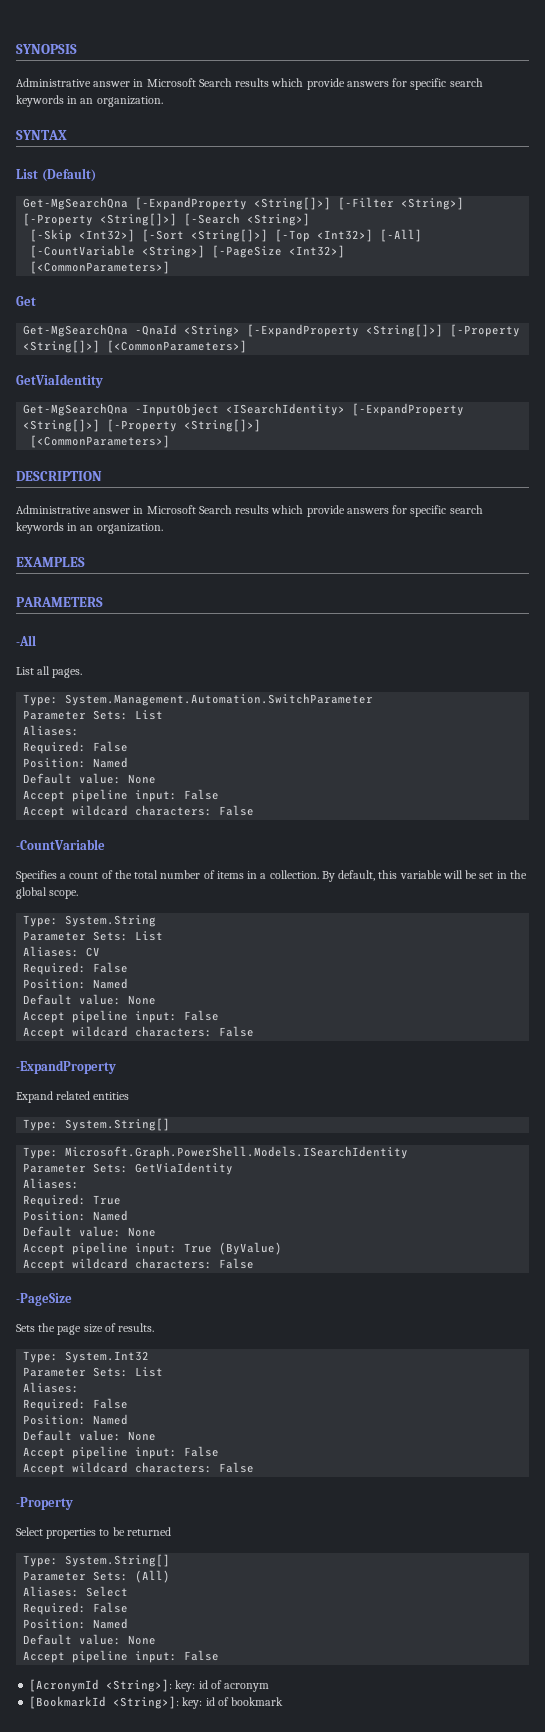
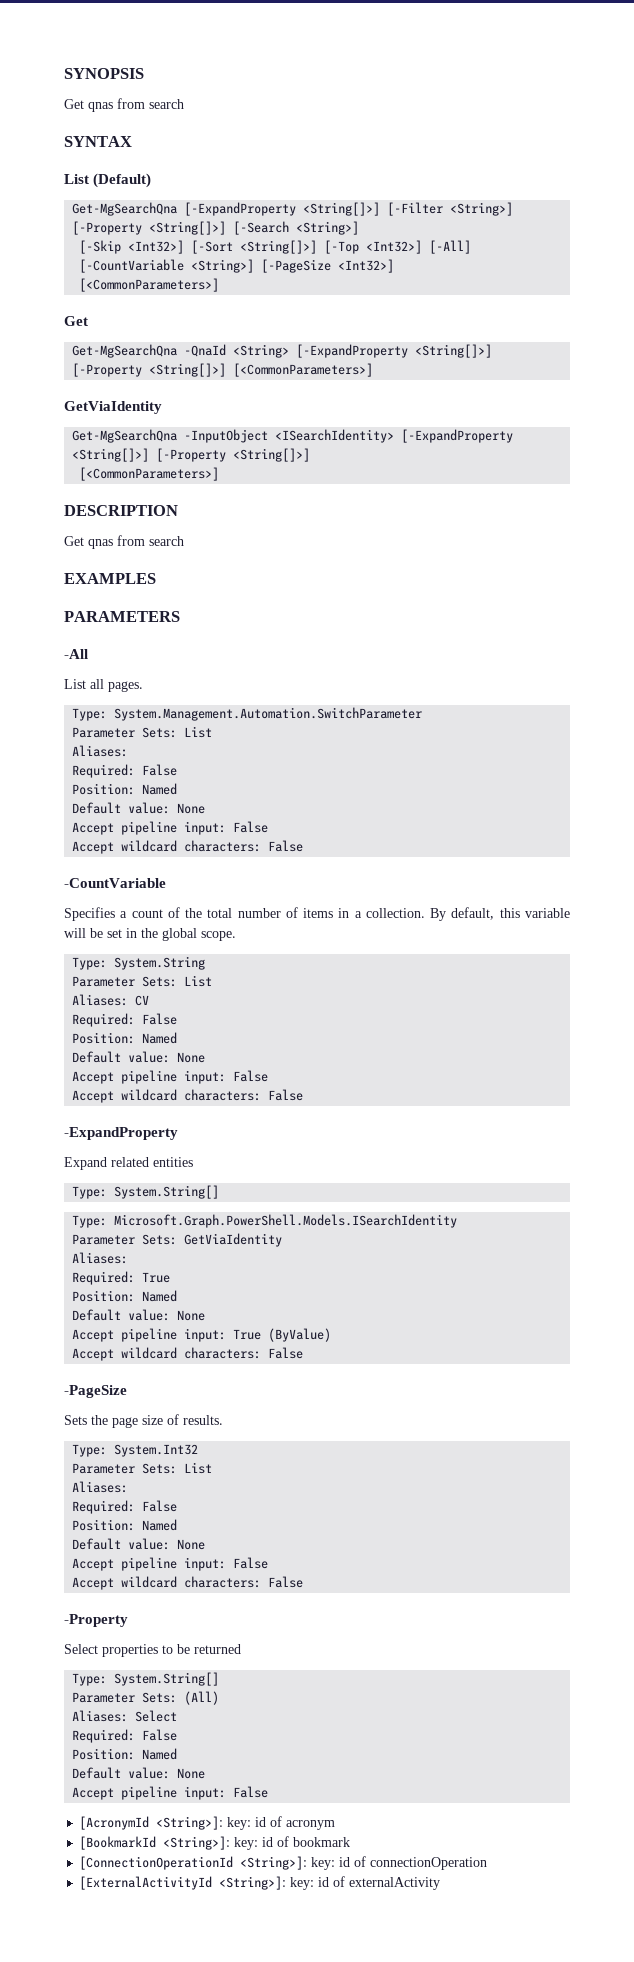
[16,78,483,90] [16,95,163,107] Administrative answer in Microsoft Search results which provide answers for specific search keywords in an organization. -> [64,98,184,112] Get qnas from search
[16,505,483,517] [16,522,163,534] Administrative answer in Microsoft Search results which provide answers for specific search keywords in an organization. -> [64,535,184,549] Get qnas from search
(284, 1701) none -> [79,1856,488,1870] [79,1876,441,1890] // [ConnectionOperationId <String>]: key: id of connectionOperation // [ExternalActivityId <String>]: key: id of externalActivity

